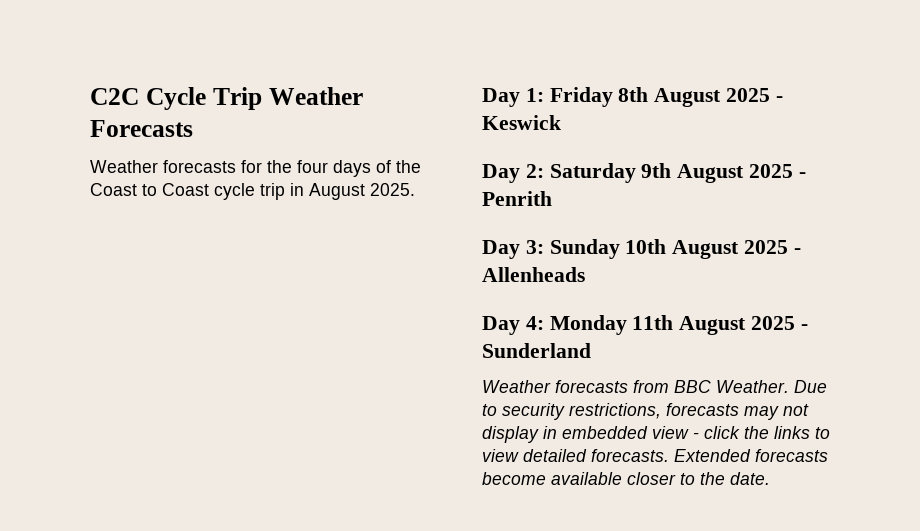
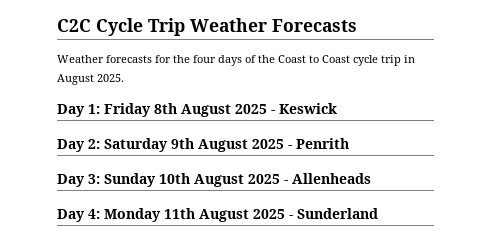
[482,380,827,393] [482,403,809,420] [482,426,830,443] [482,449,828,462] [482,472,770,485] // Weather forecasts from BBC Weather. Due to security restrictions, forecasts may not display in embedded view - click the links to view detailed forecasts. Extended forecasts become available closer to the date. -> (378, 213) none

